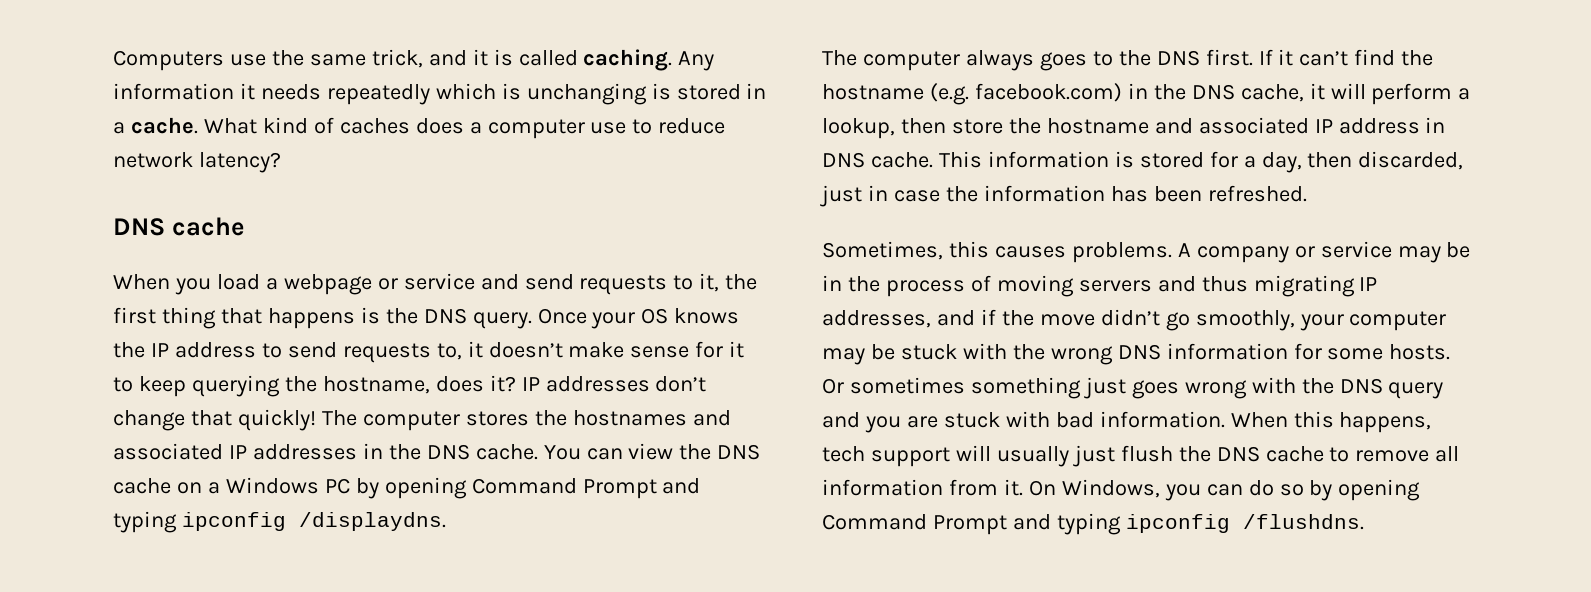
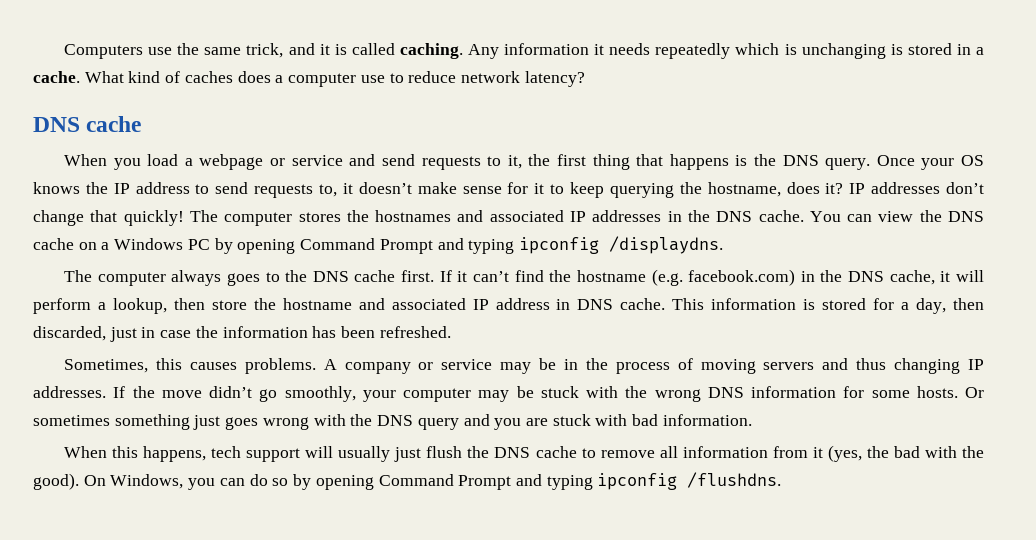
(1200, 58) none -> [354,270,396,282] cache
[1253,275,1378,297] [822,309,996,328] migrating IP addresses, and if -> [894,358,984,374] [33,386,126,398] changing IP addresses. If
(1225, 419) none -> (752, 420) //
[1003,479,1023,496] it. -> [812,445,984,462] [33,473,79,490] it (yes, the bad with the good).

